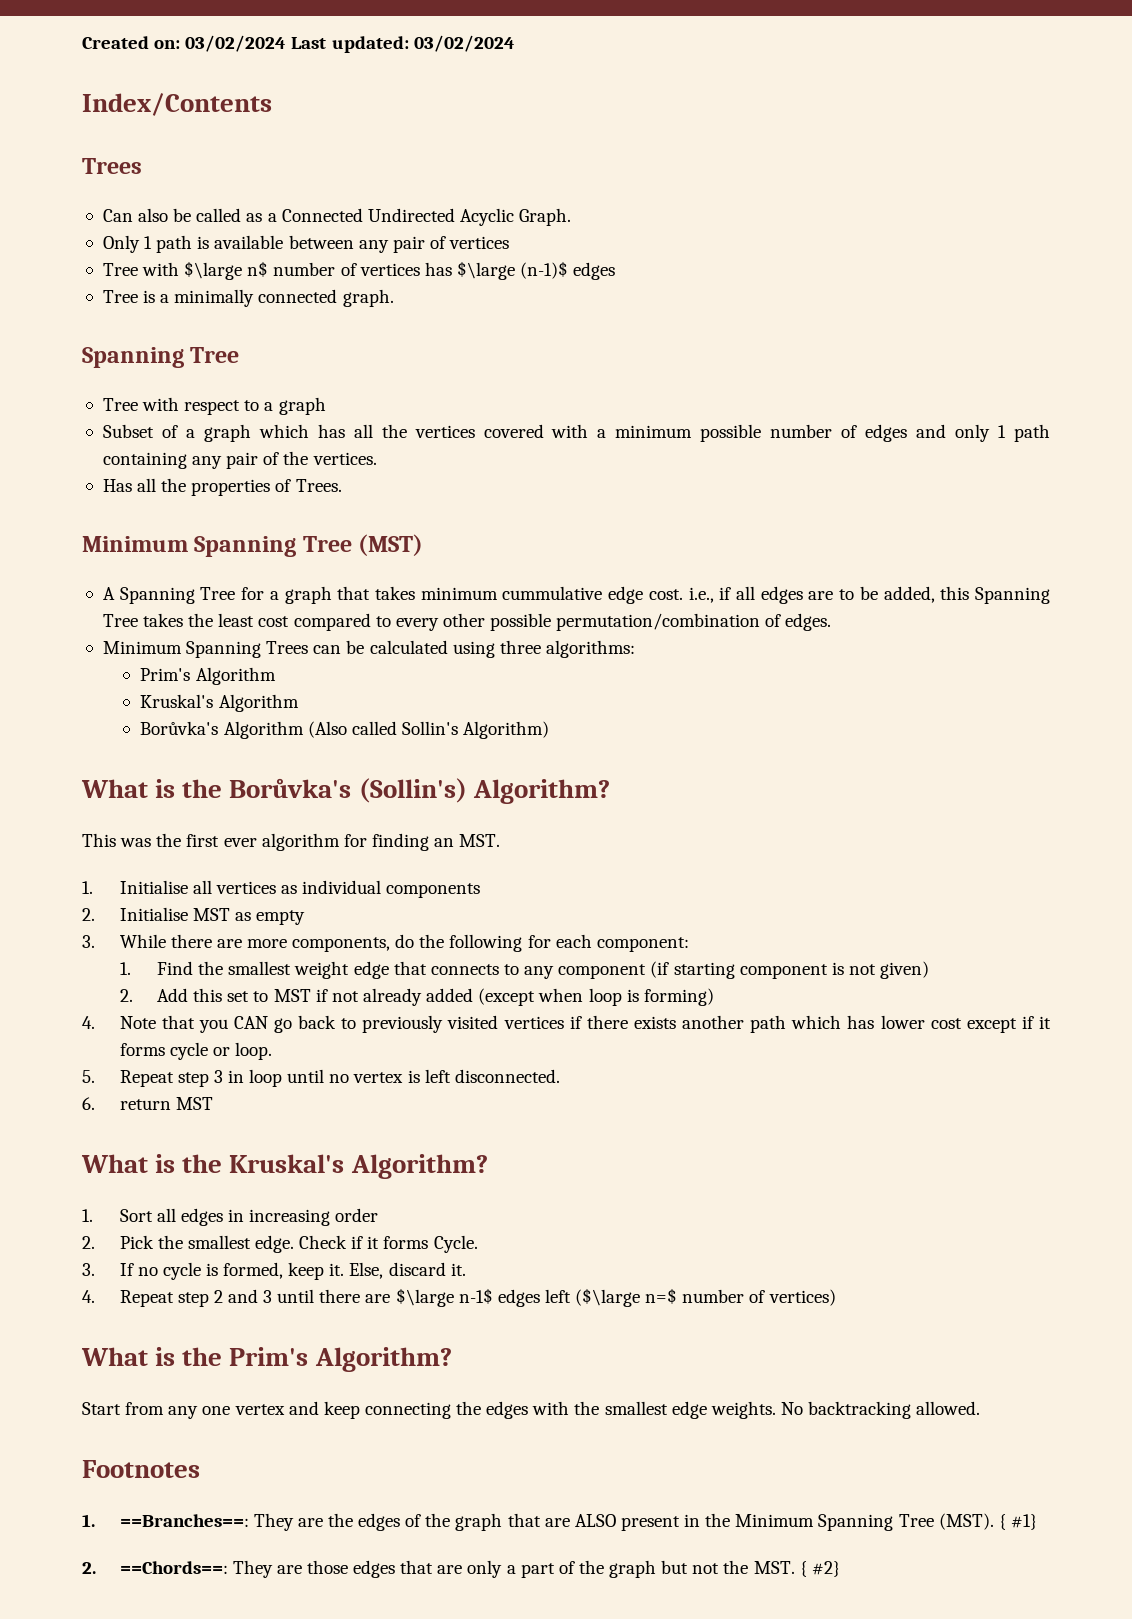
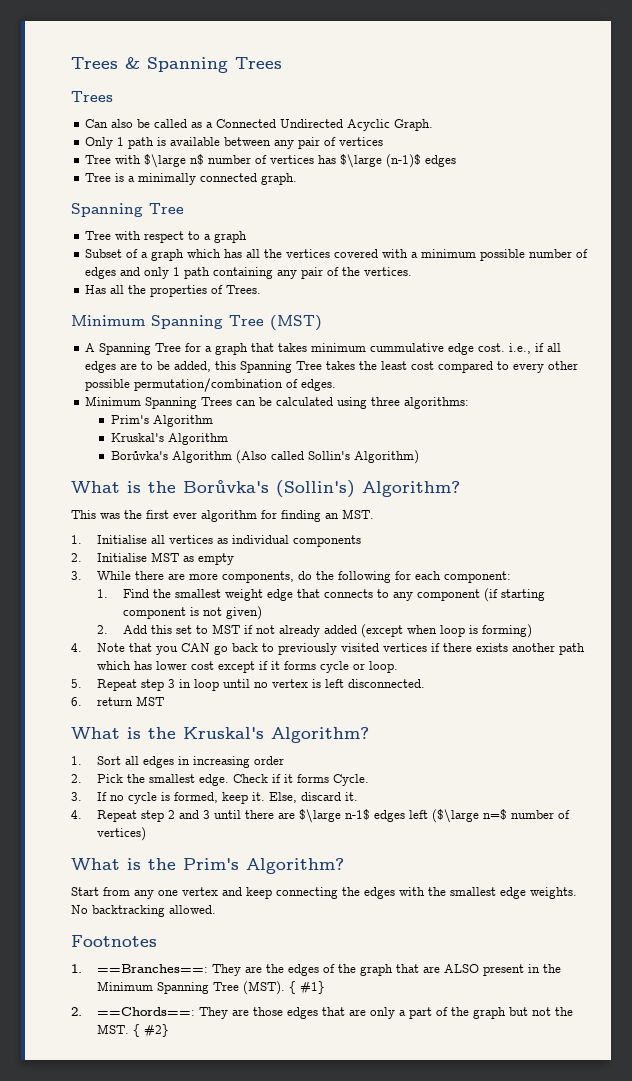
[82,35,515,53] [82,93,272,116] Created on: 03/02/2024 Last updated: 03/02/2024 // Index/Contents -> [71,57,282,73] Trees & Spanning Trees

